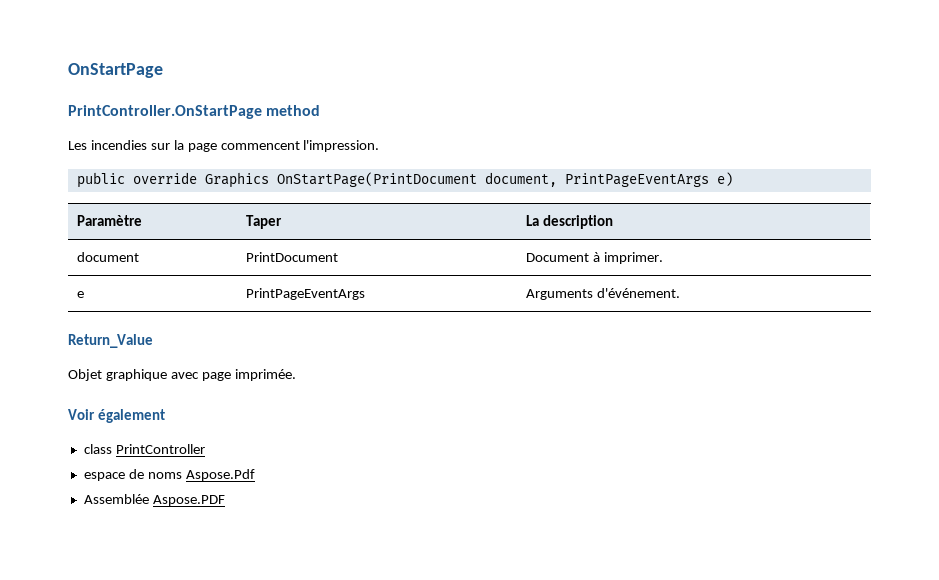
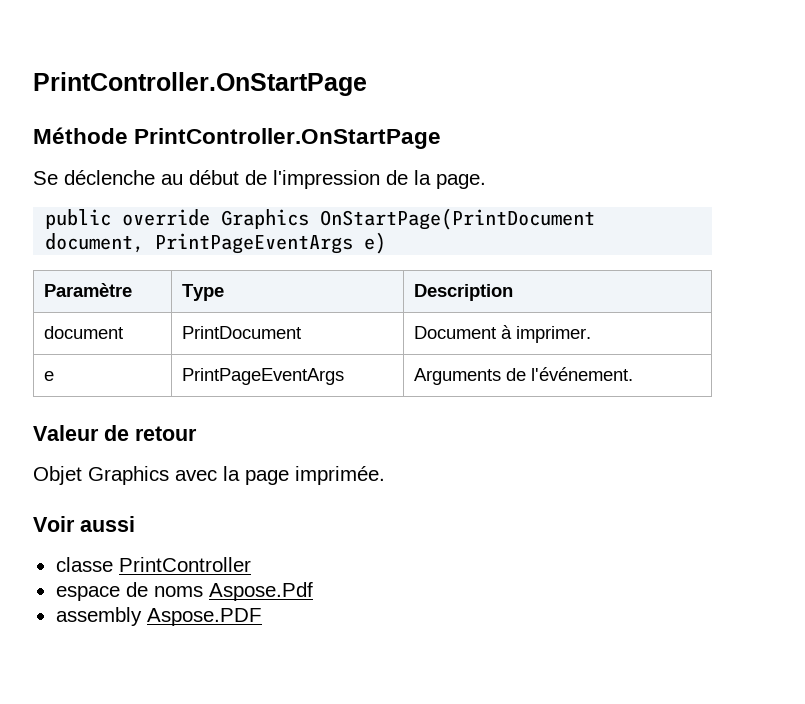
[68,63,163,78] [68,105,321,119] [68,140,380,152] OnStartPage // PrintController.OnStartPage method // Les incendies sur la page commencent l'impression. -> [33,72,367,96] [33,127,442,149] [33,170,486,189] PrintController.OnStartPage // Méthode PrintController.OnStartPage // Se déclenche au début de l'impression de la page.
[245,215,282,229] [525,215,613,229] Taper | La description -> [181,284,224,301] [413,284,513,301] Type | Description
[596,288,680,298] [68,334,153,348] [68,369,199,381] d'événement. // Return_Value // Objet graphique avec -> [505,367,633,381] [33,425,197,441] [33,466,240,485] de l'événement. // Valeur de retour // Objet Graphics avec la
[98,409,166,423] [83,444,112,454] également // class -> [80,516,135,532] [55,557,113,572] aussi // classe
[83,494,149,504] Assemblée -> [55,607,142,626] assembly

